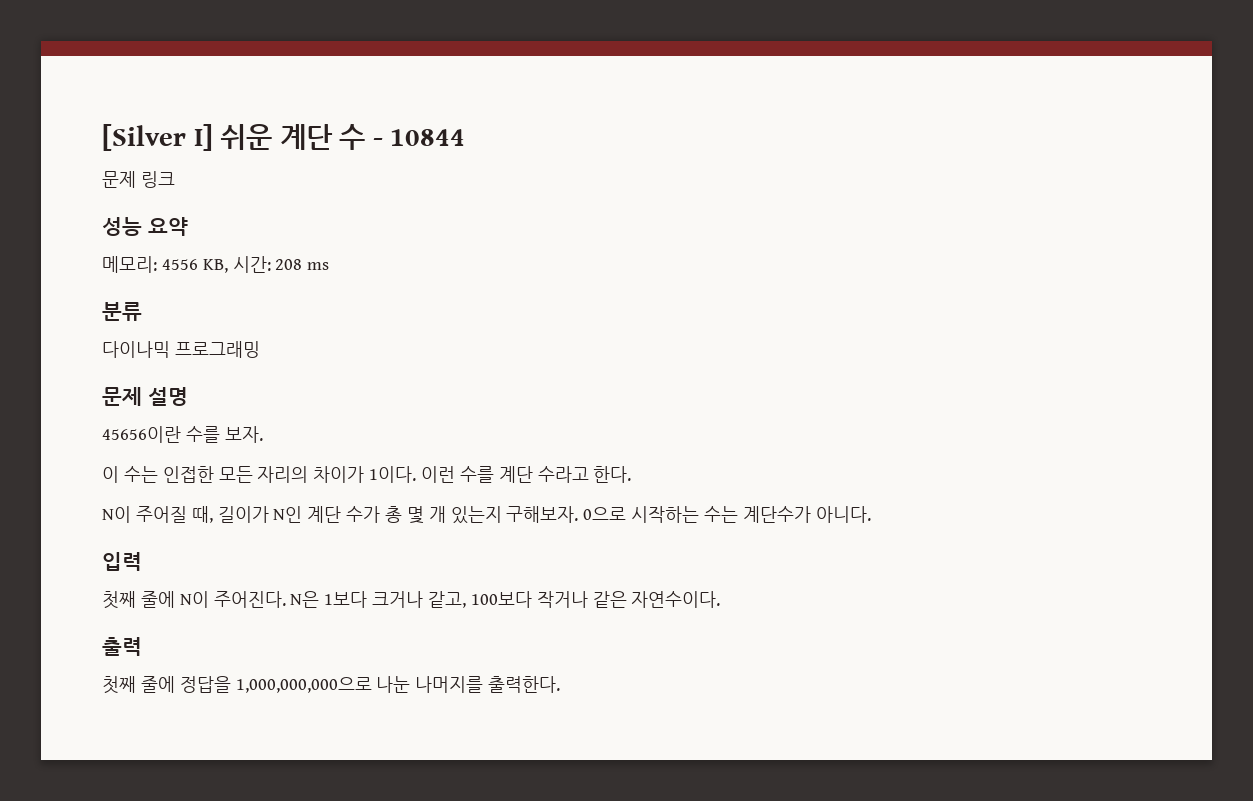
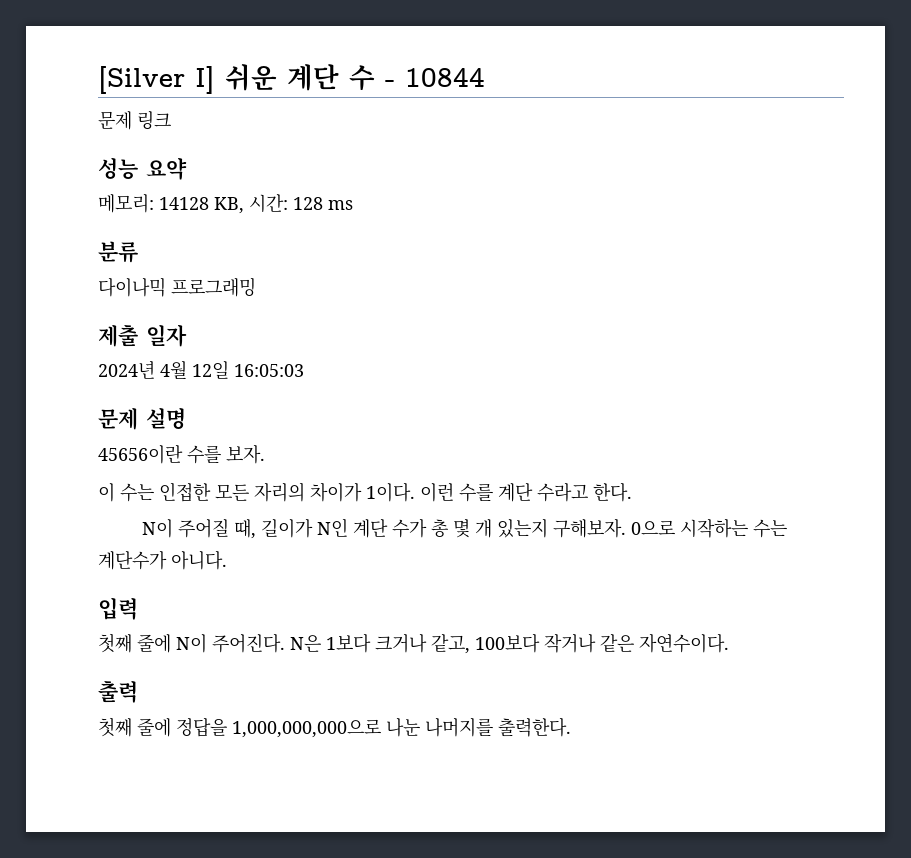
[161,259,198,270] 4556 -> [159,197,209,210] 14128
[275,259,303,270] 208 -> [293,197,323,210] 128
(260, 349) none -> [98,324,187,347] [98,360,304,379] // 제출 일자 // 2024년 4월 12일 16:05:03

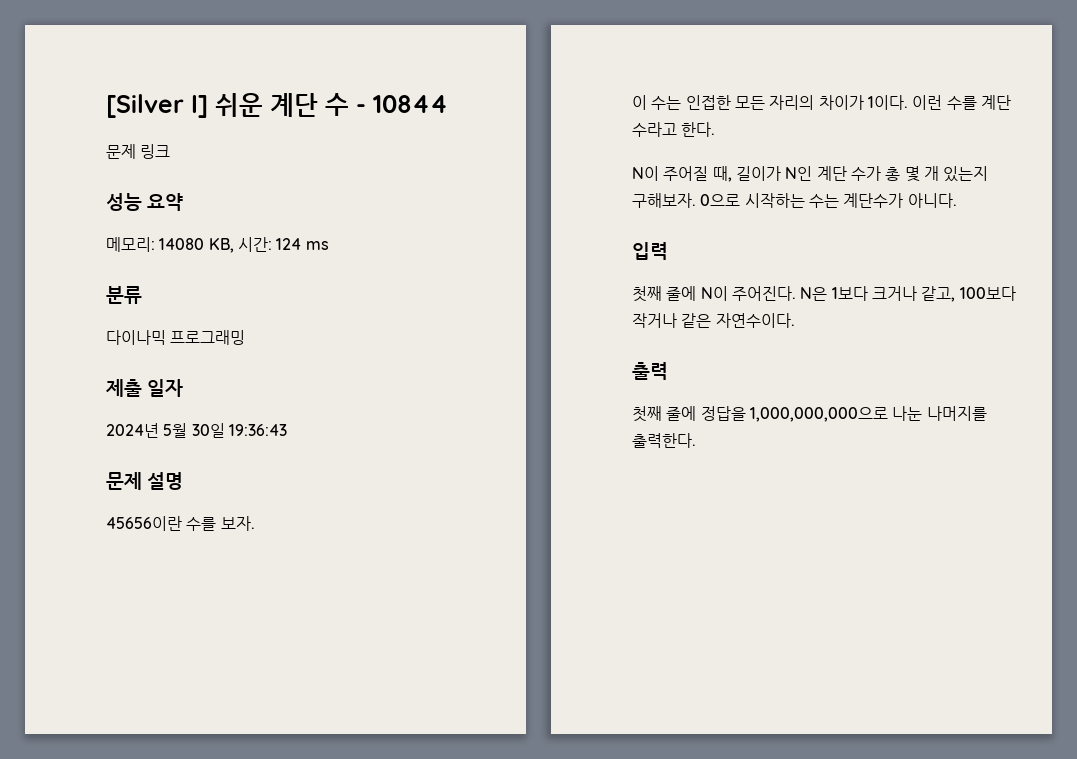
[159,197,209,210] 14128 -> [159,238,205,250] 14080
[293,197,323,210] 128 -> [276,238,302,250] 124
[160,361,304,379] 4월 12일 16:05:03 -> [163,423,287,438] 5월 30일 19:36:43

